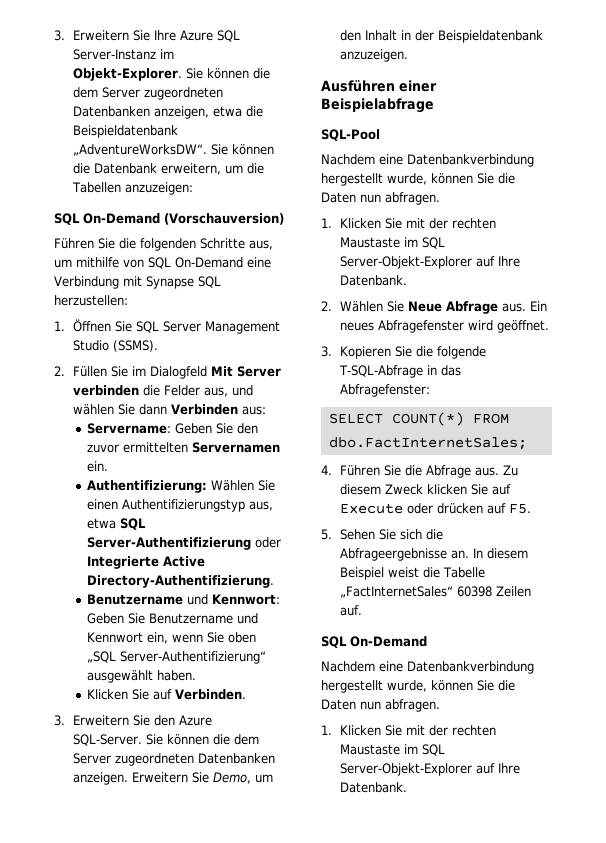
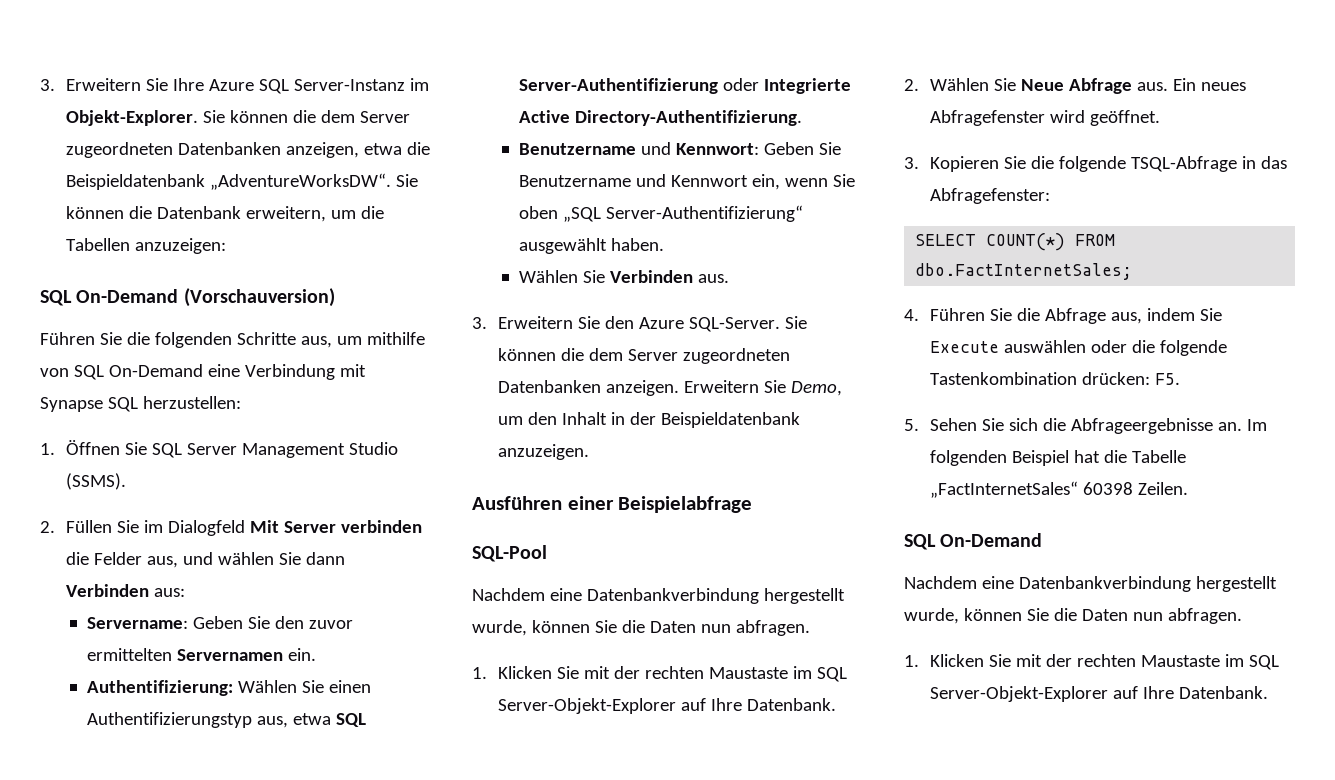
[86,689,246,700] Klicken Sie auf Verbinden. -> [518,270,729,283] Wählen Sie Verbinden aus.
[339,365,424,378] T-SQL-Abfrage -> [1131,156,1238,172] TSQL-Abfrage
[475,465,519,476] [340,484,512,495] [340,503,507,514] aus. Zu diesem Zweck klicken Sie auf Execute oder drücken auf -> [1111,308,1223,324] [930,340,1228,356] [930,372,1151,385] aus, indem Sie Execute auswählen oder die folgende Tastenkombination drücken:
[473,548,529,559] [340,567,420,580] In diesem Beispiel weist -> [1247,419,1268,431] [930,450,1101,466] Im folgenden Beispiel hat
[496,586,532,597] [340,605,363,616] Zeilen auf. -> [1138,482,1189,495] Zeilen.

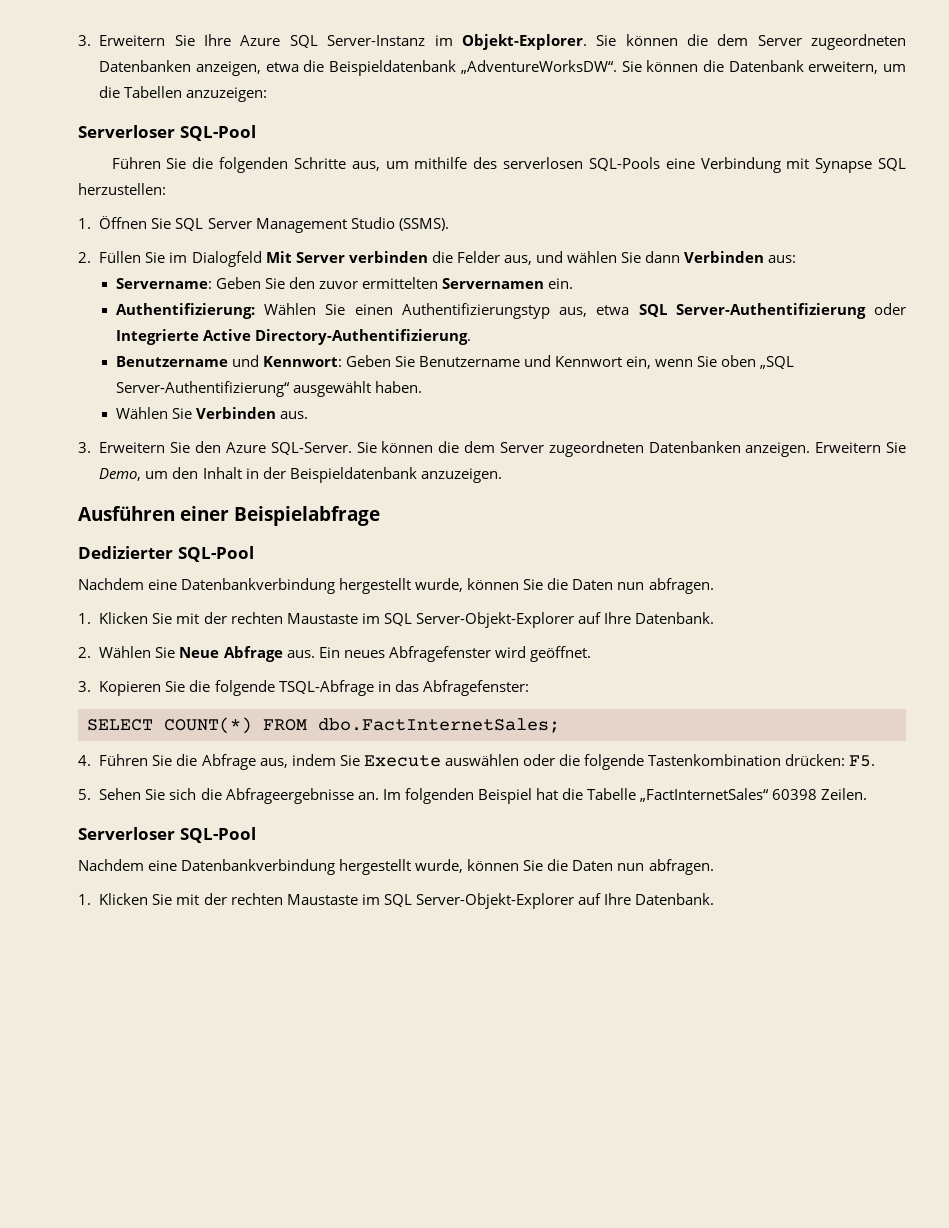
[40,288,335,307] SQL On-Demand (Vorschauversion) -> [78,125,256,141] Serverloser SQL-Pool
[40,364,203,380] von SQL On-Demand -> [473,157,660,171] des serverlosen SQL-Pools
(753, 504) none -> [78,546,173,559] Dedizierter
[904,533,1043,550] SQL On-Demand -> [78,827,256,843] Serverloser SQL-Pool

